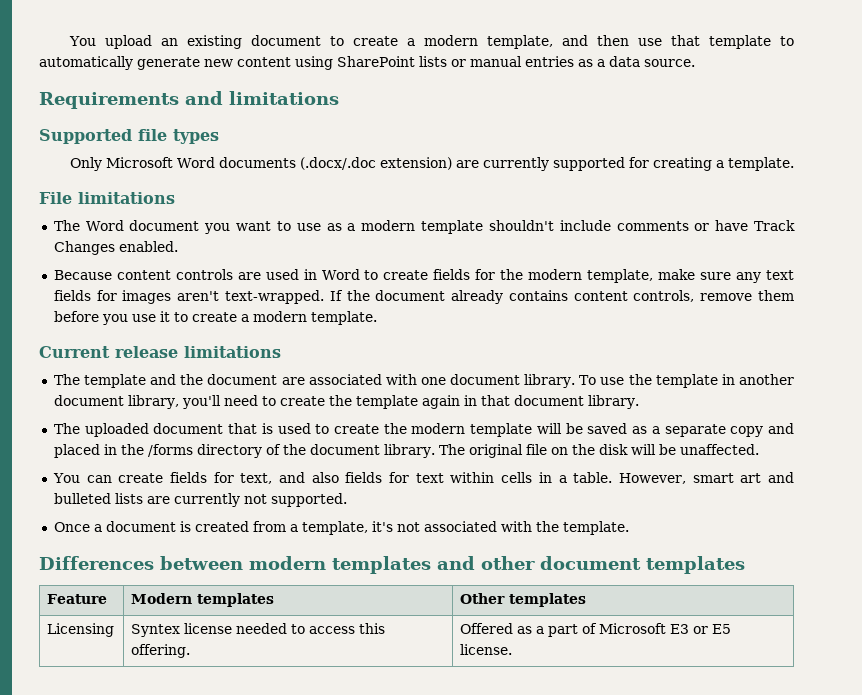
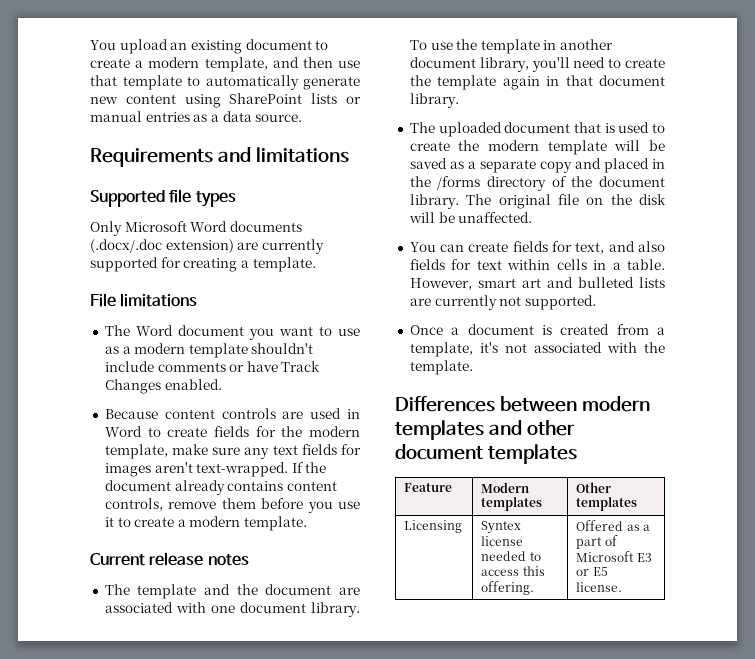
[184,346,281,358] limitations -> [207,554,249,566] notes

